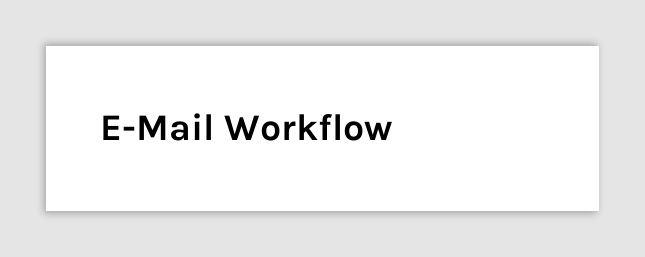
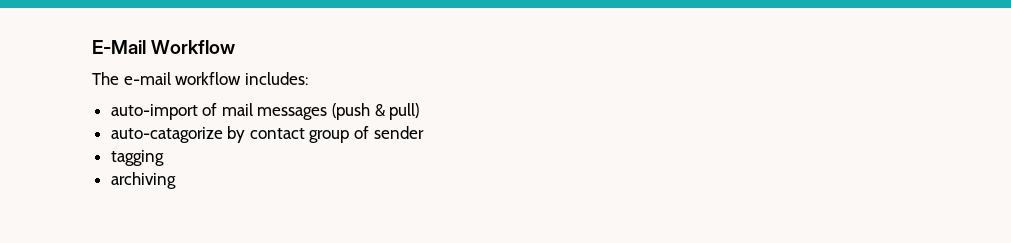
(393, 127) none -> [92,72,308,85] [110,103,420,120] [110,126,424,143] [110,150,164,166] [110,172,176,189] // The e-mail workflow includes: // auto-import of mail messages (push & pull) // auto-catagorize by contact group of sender // tagging // archiving

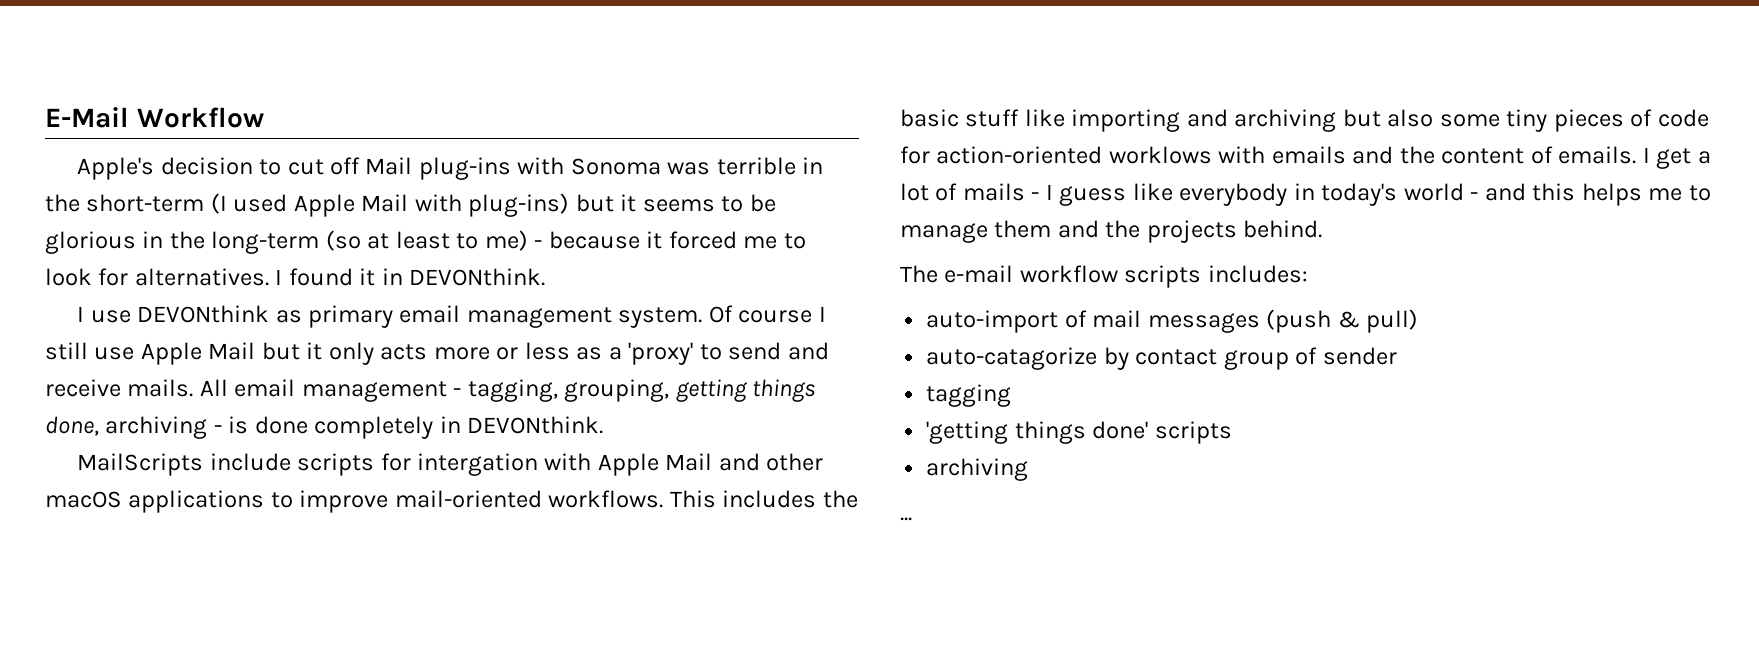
(236, 47) none -> [77,157,824,180] [45,193,776,217] [45,230,806,254] [45,268,546,286] [77,305,826,328] [45,342,829,365] [45,379,816,402] [45,416,604,439] [77,453,824,476] [45,490,858,513] [900,109,1709,132] [900,146,1711,169] [900,183,1711,206] [900,220,1323,243] // Apple's decision to cut off Mail plug-ins with Sonoma was terrible in the short-term (I used Apple Mail with plug-ins) but it seems to be glorious in the long-term (so at least to me) - because it forced me to look for alternatives. I found it in DEVONthink. // I use DEVONthink as primary email management system. Of course I still use Apple Mail but it only acts more or less as a 'proxy' to send and receive mails. All email management - tagging, grouping, getting things done, archiving - is done completely in DEVONthink. // MailScripts include scripts for intergation with Apple Mail and other macOS applications to improve mail-oriented workflows. This includes the basic stuff like importing and archiving but also some tiny pieces of code for action-oriented worklows with emails and the content of emails. I get a lot of mails - I guess like everybody in today's world - and this helps me to manage them and the projects behind.
(242, 78) none -> [1124,265,1202,288] scripts
[110,172,176,189] // archiving -> [926,421,1232,444] [926,458,1029,481] [900,517,912,521] // 'getting things done' scripts // archiving // ...

